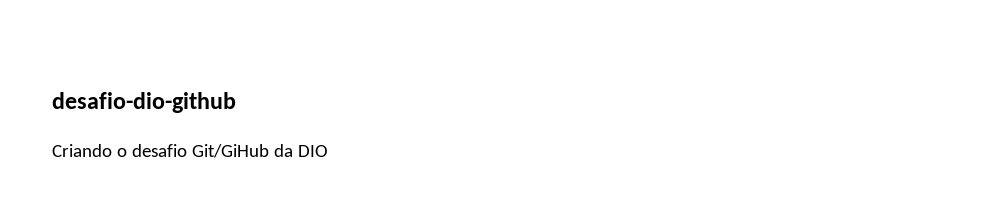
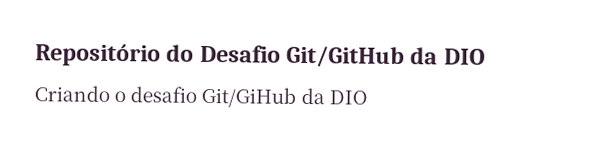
[52,92,236,113] desafio-dio-github -> [35,43,486,69] Repositório do Desafio Git/GitHub da DIO

